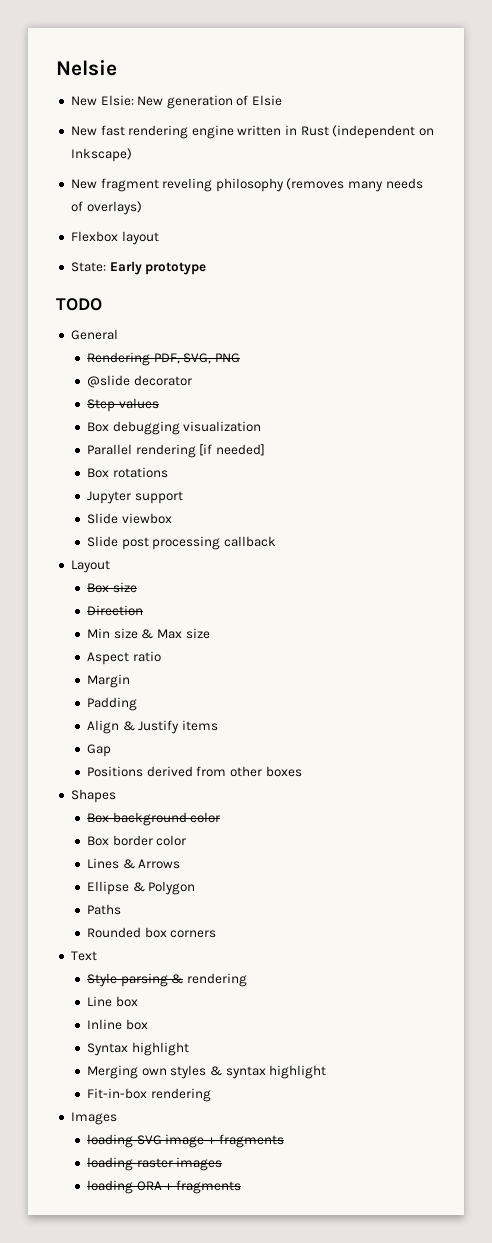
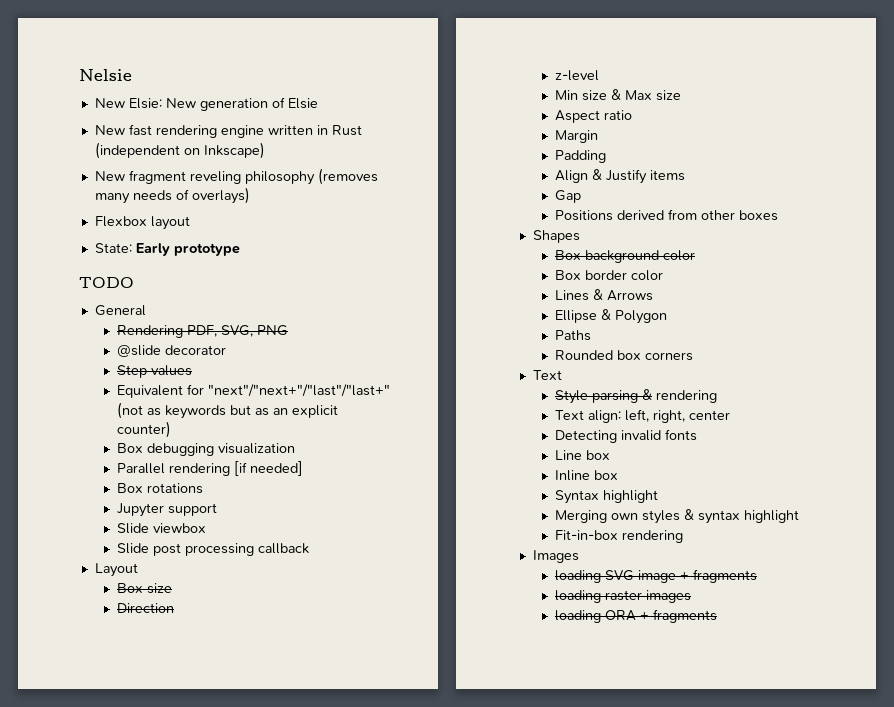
(159, 403) none -> [117,384,391,398] [117,402,339,419] [117,421,172,438] // Equivalent for "next"/"next+"/"last"/"last+" (not as keywords but as an explicit counter)
(144, 610) none -> [555,70,600,81] // z-level
(247, 980) none -> [555,409,731,423] [555,429,698,443] // Text align: left, right, center // Detecting invalid fonts

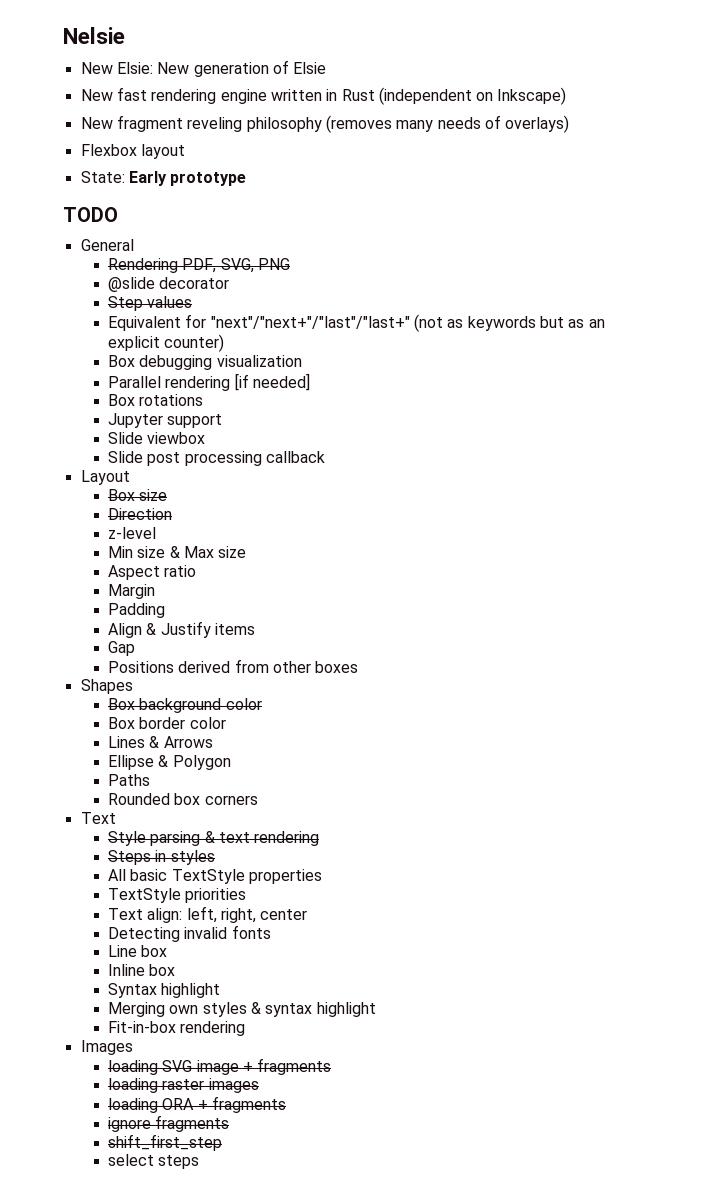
[656,390,718,403] rendering -> [218,831,320,846] [107,850,215,865] [107,869,322,884] [107,888,247,903] text rendering // Steps in styles // All basic TextStyle properties // TextStyle priorities
(718, 616) none -> [107,1115,230,1132] [107,1134,222,1151] [107,1154,200,1169] // ignore fragments // shift_first_step // select steps

